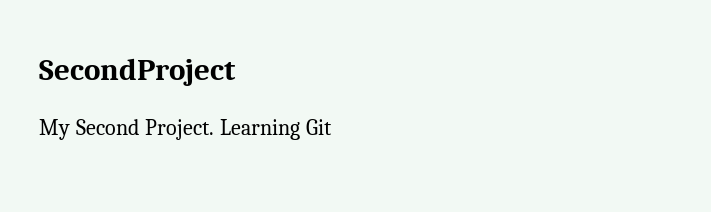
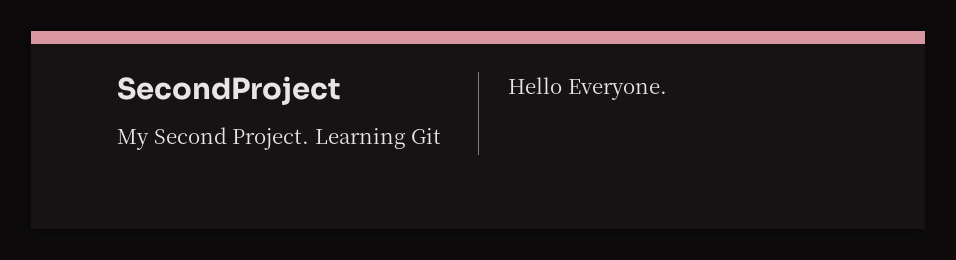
(332, 127) none -> [508,77,667,100] Hello Everyone.

